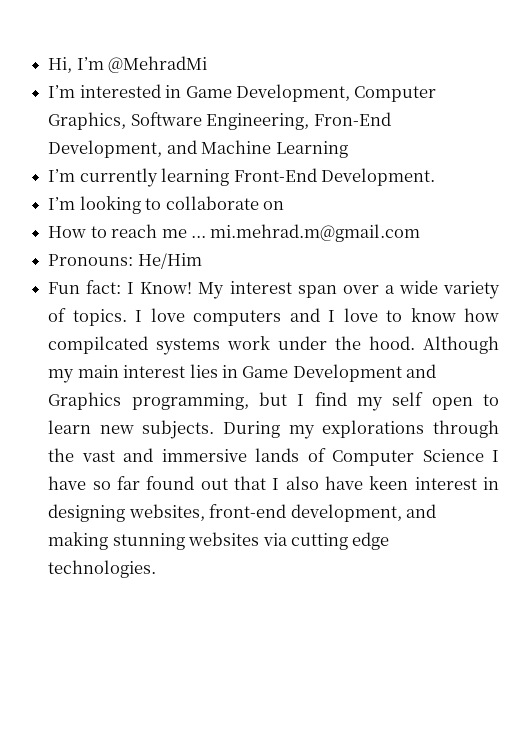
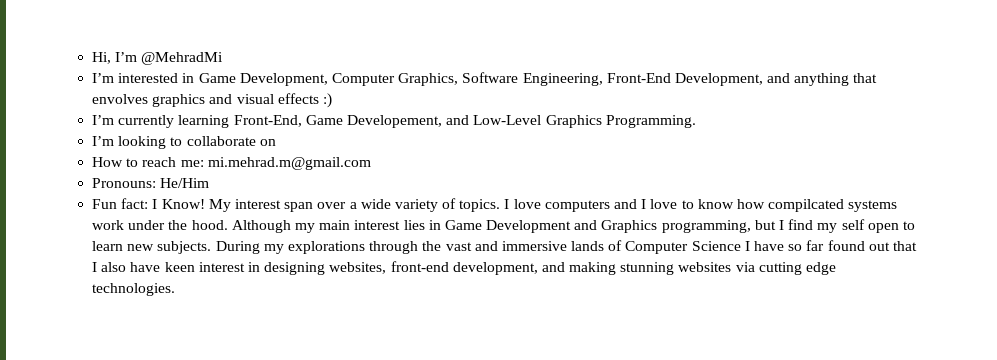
[313,112,391,126] Fron-End -> [606,73,671,83] Front-End
[201,140,348,158] [48,168,435,187] Machine Learning // I’m currently learning Front-End Development. -> [794,73,878,86] [92,93,332,108] [92,115,696,128] anything that envolves graphics and visual effects :) // I’m currently learning Front-End, Game Developement, and Low-Level Graphics Programming.
[161,229,206,238] me ... -> [180,160,204,167] me:

